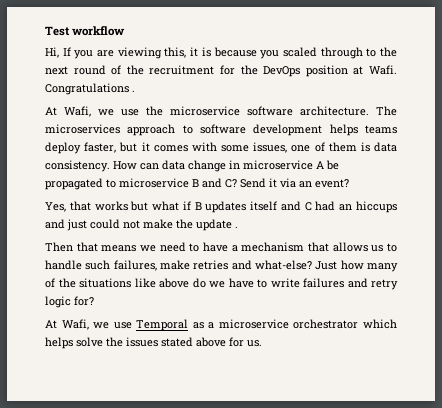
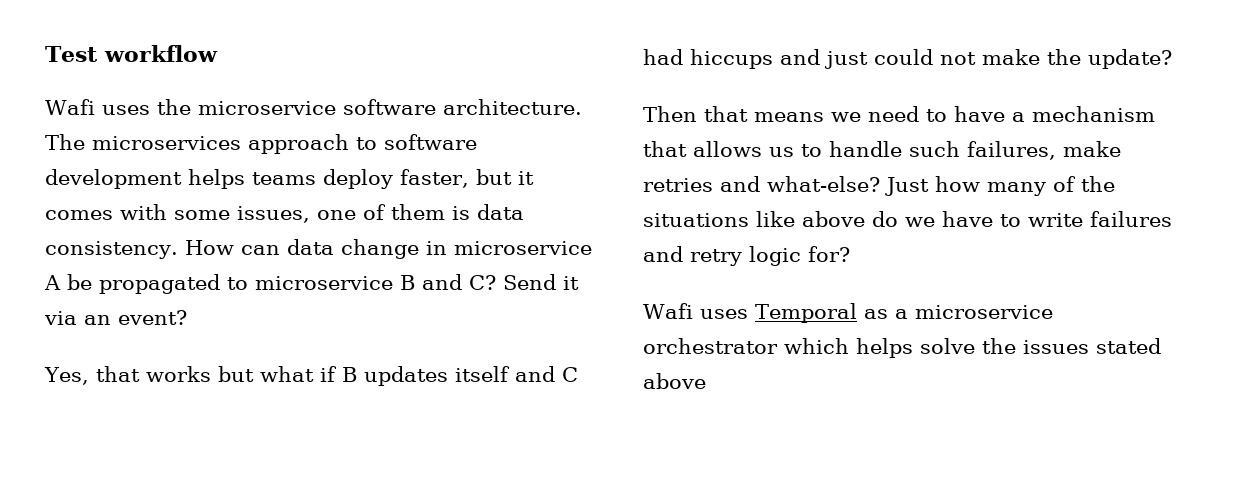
[45,47,397,59] [45,65,397,77] [45,83,135,95] [45,106,139,117] Hi, If you are viewing this, it is because you scaled through to the next round of the recruitment for the DevOps position at Wafi. Congratulations . // At Wafi, we use -> [45,99,150,115] Wafi uses
[339,204,353,211] an -> (683, 57) none
[196,219,238,231] update . -> [1088,49,1172,69] update?
[45,319,132,330] At Wafi, we use -> [643,303,748,319] Wafi uses
[229,337,262,347] for us. -> (706, 381) none

